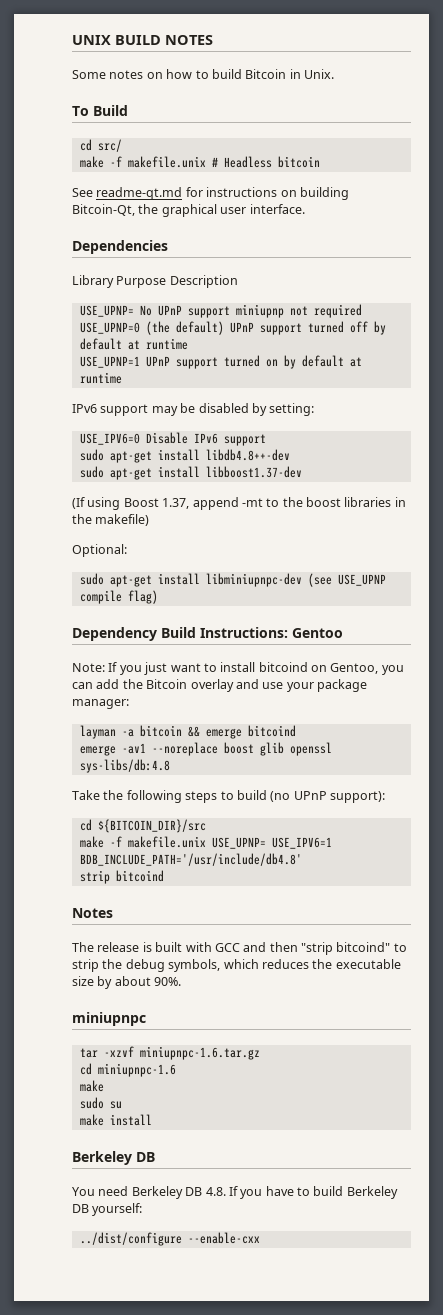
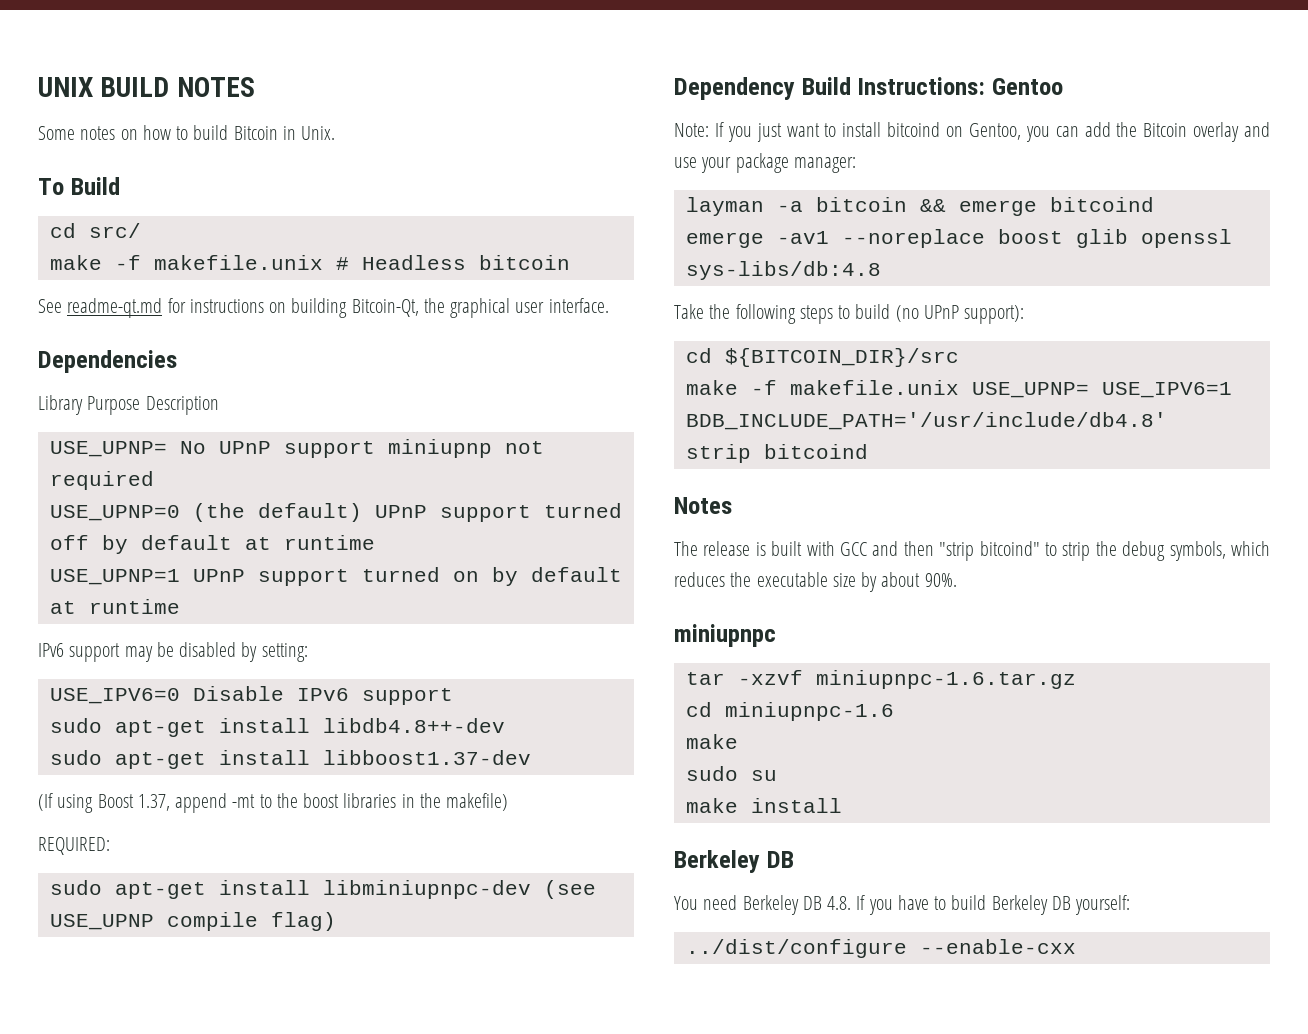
[72,544,127,557] Optional: -> [38,837,110,855] REQUIRED:

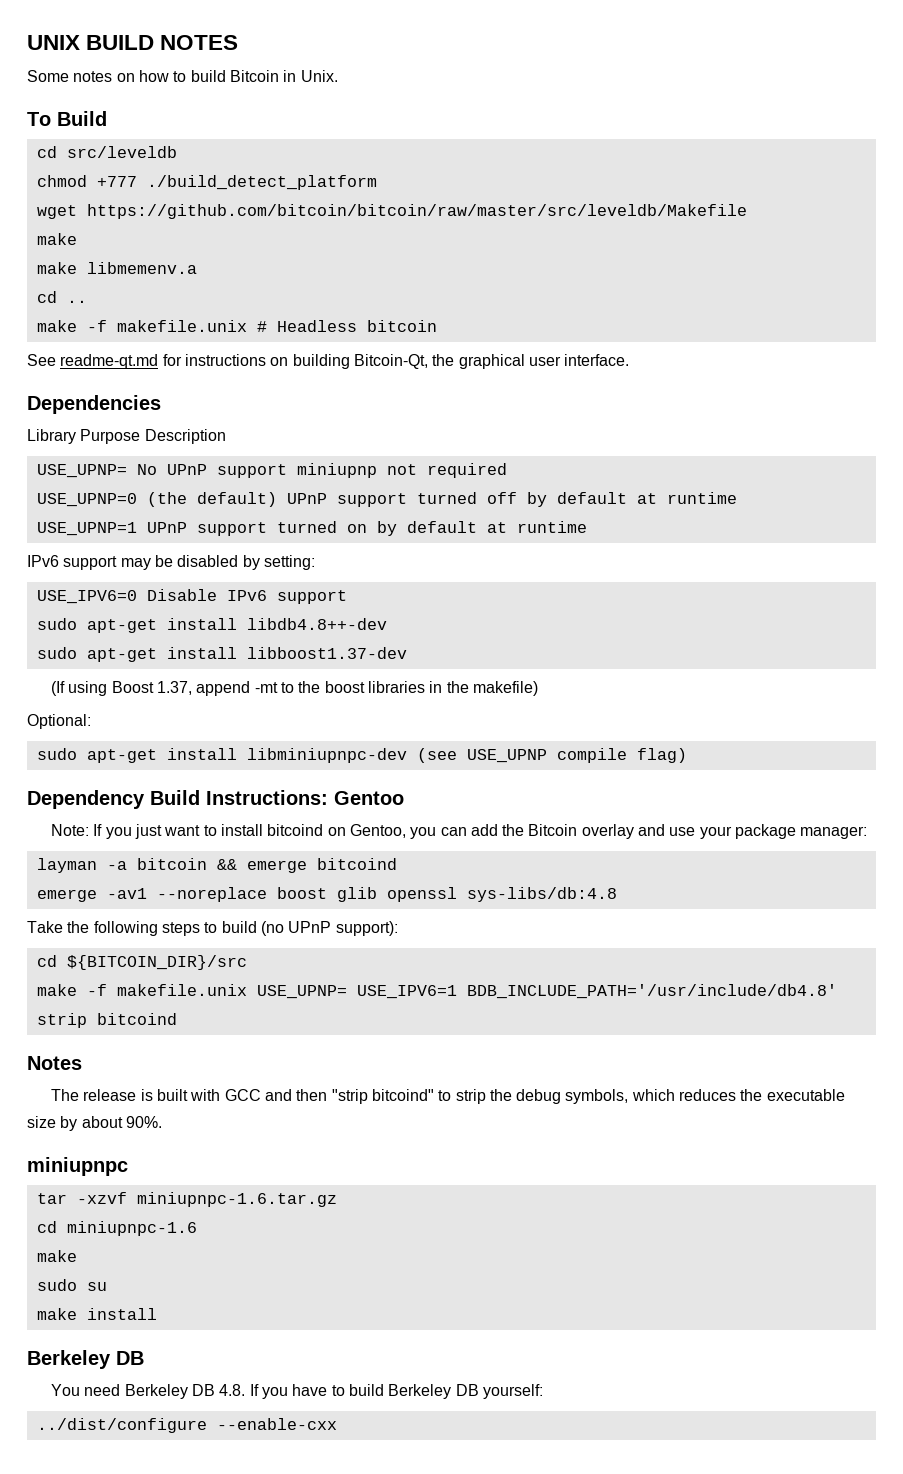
[88,223,141,238] src/ -> [66,146,177,158] [36,175,377,190] [36,204,747,219] [36,233,77,245] [36,262,197,274] [36,291,87,303] src/leveldb // chmod +777 ./build_detect_platform // wget https://github.com/bitcoin/bitcoin/raw/master/src/leveldb/Makefile // make // make libmemenv.a // cd ..
[38,837,110,855] REQUIRED: -> [27,714,91,729] Optional:

